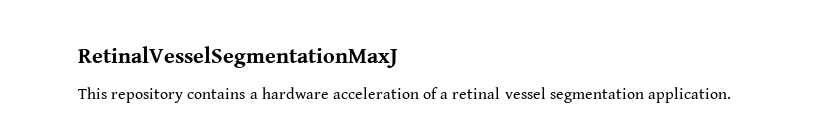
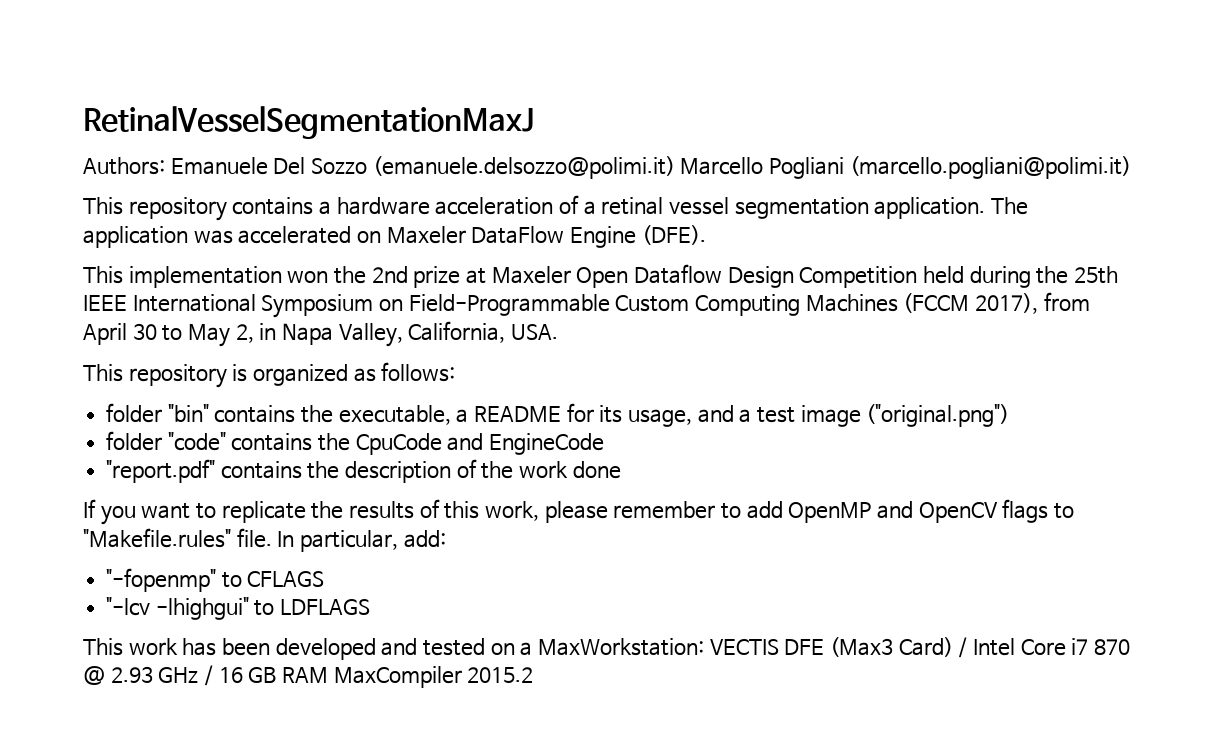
(398, 57) none -> [83,156,1131,179] // Authors: Emanuele Del Sozzo (emanuele.delsozzo@polimi.it) Marcello Pogliani (marcello.pogliani@polimi.it)
(732, 95) none -> [990,197,1028,215] [83,225,706,248] [83,264,1119,288] [83,292,1090,318] [83,321,559,347] [83,362,456,388] [106,403,1010,427] [106,431,605,455] [106,459,621,483] [83,499,1074,525] [83,528,446,552] [106,568,325,592] [106,597,371,620] [83,637,1130,660] [83,665,534,688] The application was accelerated on Maxeler DataFlow Engine (DFE). // This implementation won the 2nd prize at Maxeler Open Dataflow Design Competition held during the 25th IEEE International Symposium on Field-Programmable Custom Computing Machines (FCCM 2017), from April 30 to May 2, in Napa Valley, California, USA. // This repository is organized as follows: // folder "bin" contains the executable, a README for its usage, and a test image ("original.png") // folder "code" contains the CpuCode and EngineCode // "report.pdf" contains the description of the work done // If you want to replicate the results of this work, please remember to add OpenMP and OpenCV flags to "Makefile.rules" file. In particular, add: // "-fopenmp" to CFLAGS // "-lcv -lhighgui" to LDFLAGS // This work has been developed and tested on a MaxWorkstation: VECTIS DFE (Max3 Card) / Intel Core i7 870 @ 2.93 GHz / 16 GB RAM MaxCompiler 2015.2

